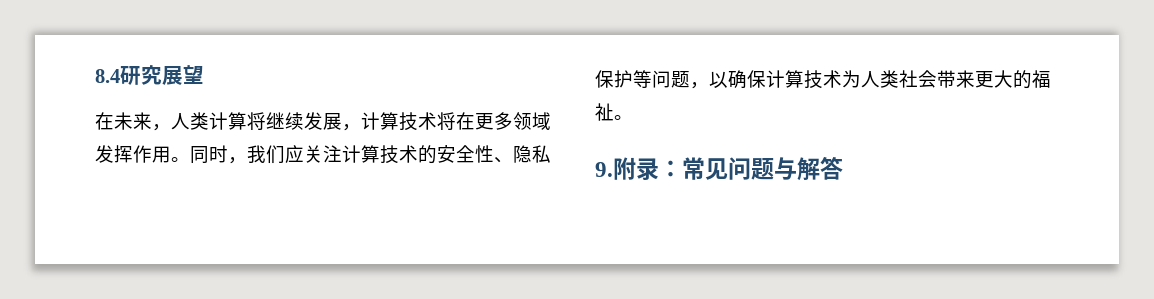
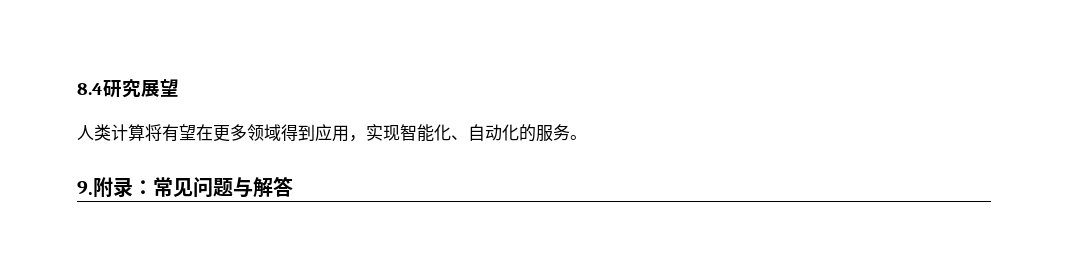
[95,112,171,131] 在未来， -> (179, 88) none
[266,112,551,131] [95,145,551,164] [595,70,1051,89] [595,103,614,121] 继续发展，计算技术将在更多领域发挥作用。同时，我们应关注计算技术的安全性、隐私保护等问题，以确保计算技术为人类社会带来更大的福祉 -> [162,124,570,142] 有望在更多领域得到应用，实现智能化、自动化的服务

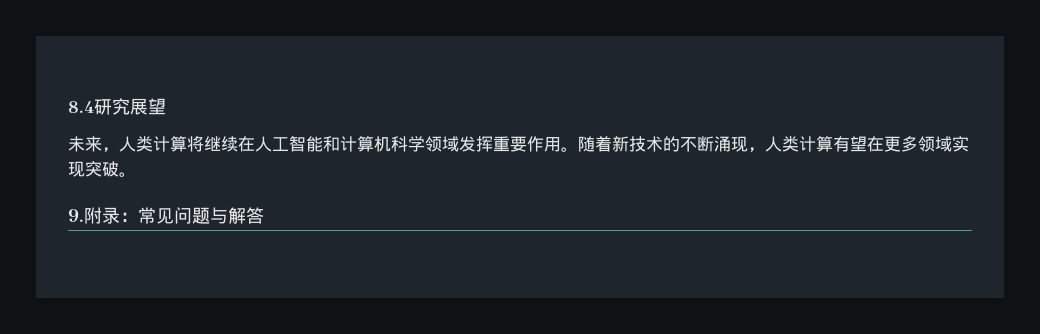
(179, 88) none -> [68,136,119,153] 未来，
[162,124,570,142] 有望在更多领域得到应用，实现智能化、自动化的服务 -> [204,135,969,153] [68,161,119,177] 继续在人工智能和计算机科学领域发挥重要作用。随着新技术的不断涌现，人类计算有望在更多领域实现突破

